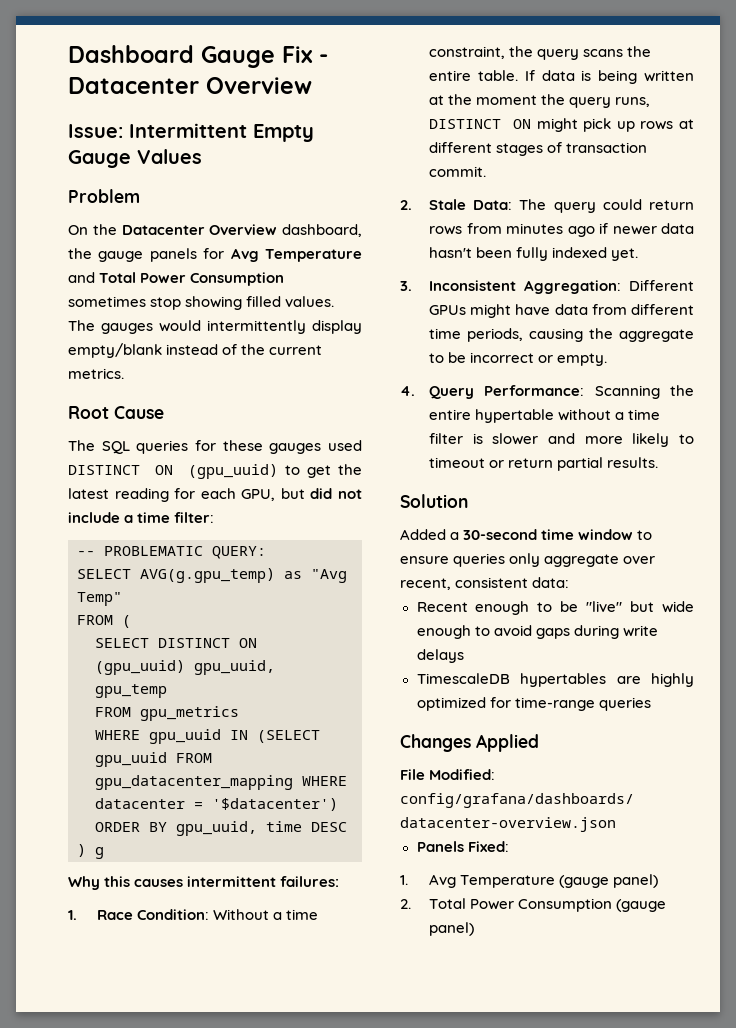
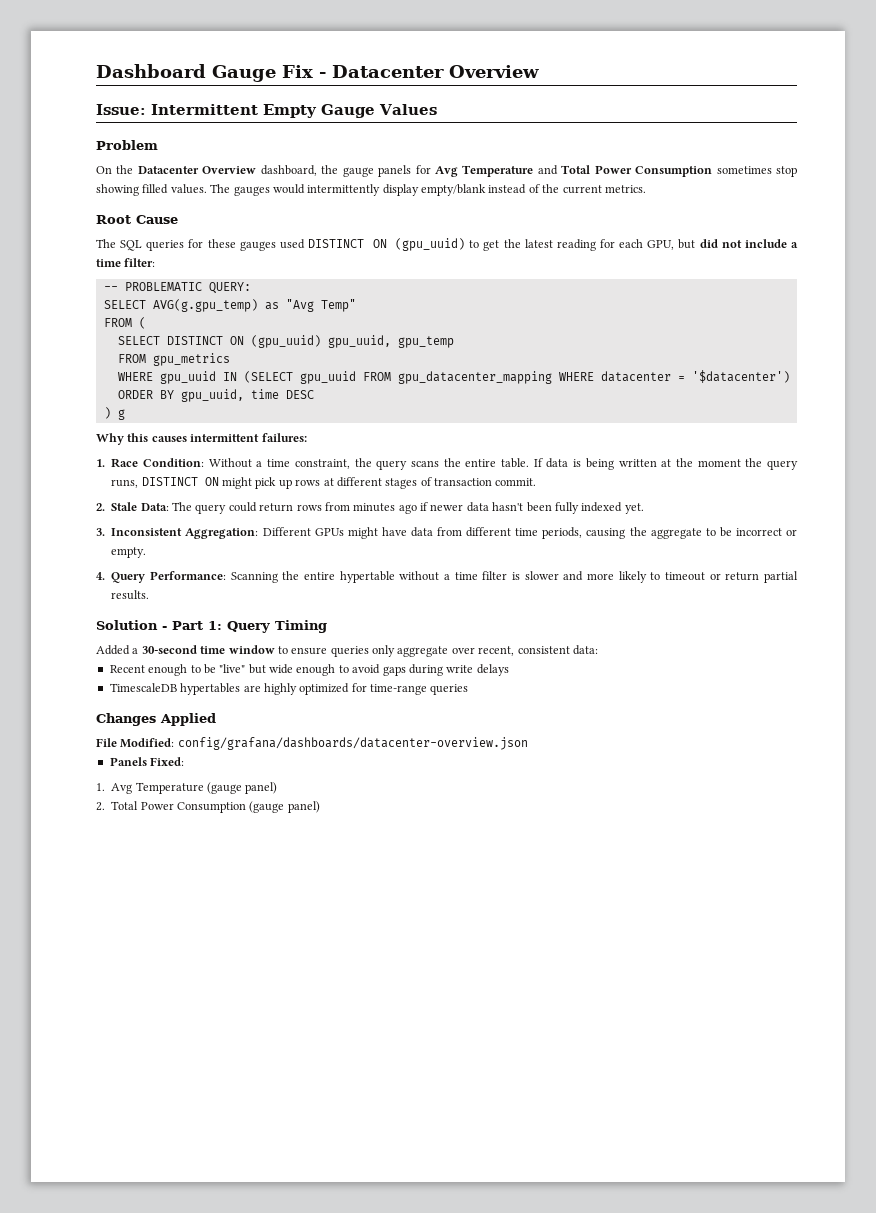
(468, 501) none -> [162,620,327,633] - Part 1: Query Timing

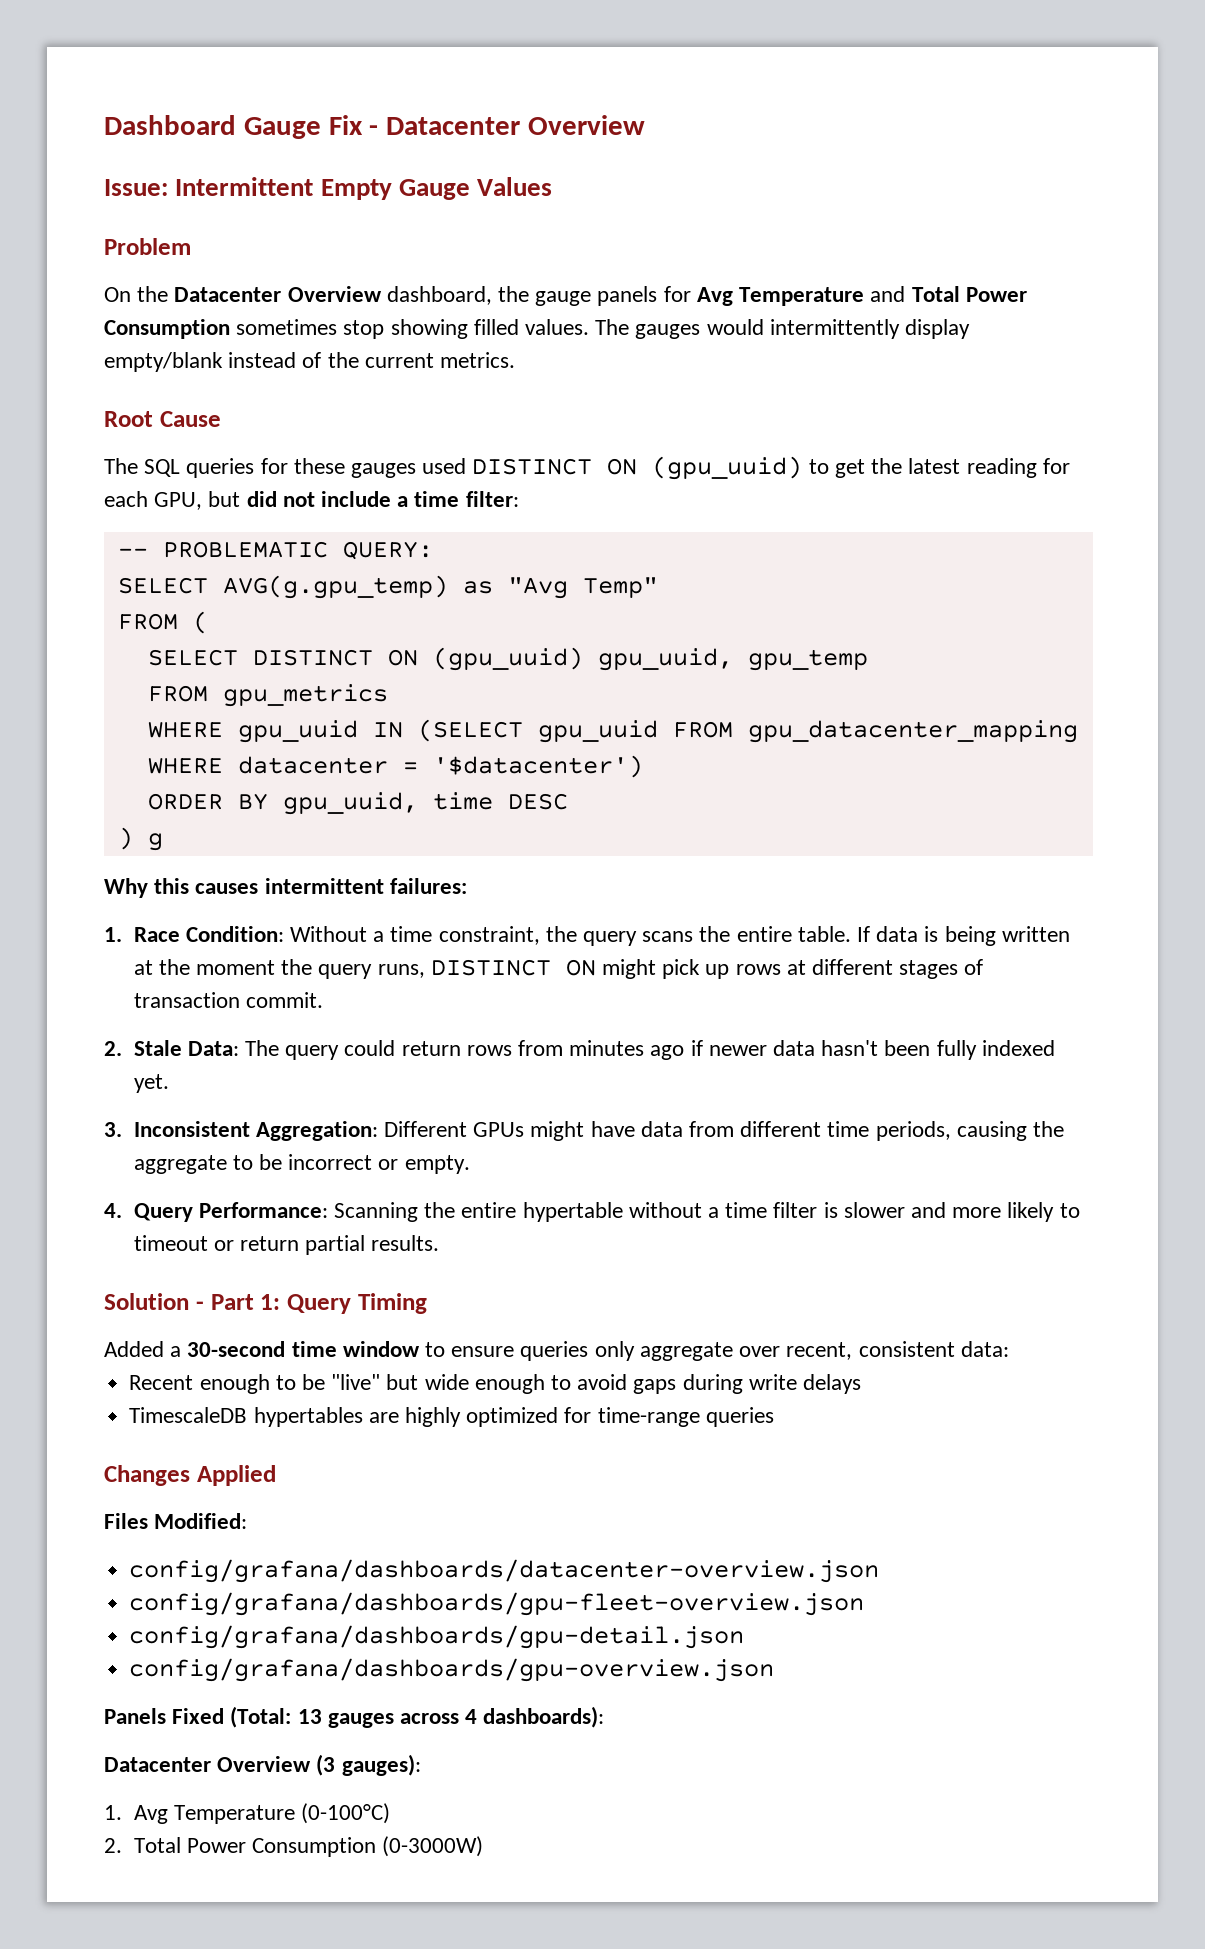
[96,738,117,747] File -> [104,1513,148,1529] Files
(175, 743) none -> (248, 1521) //
[109,757,185,766] Panels Fixed: -> [129,1592,865,1616] [129,1625,745,1649] [129,1658,775,1682] [104,1706,605,1728] [104,1754,421,1776] config/grafana/dashboards/gpu-fleet-overview.json // config/grafana/dashboards/gpu-detail.json // config/grafana/dashboards/gpu-overview.json // Panels Fixed (Total: 13 gauges across 4 dashboards): // Datacenter Overview (3 gauges):
[207,782,278,794] (gauge panel) -> [300,1803,390,1824] (0-100°C)
[249,801,320,813] (gauge panel) -> [382,1836,484,1857] (0-3000W)

